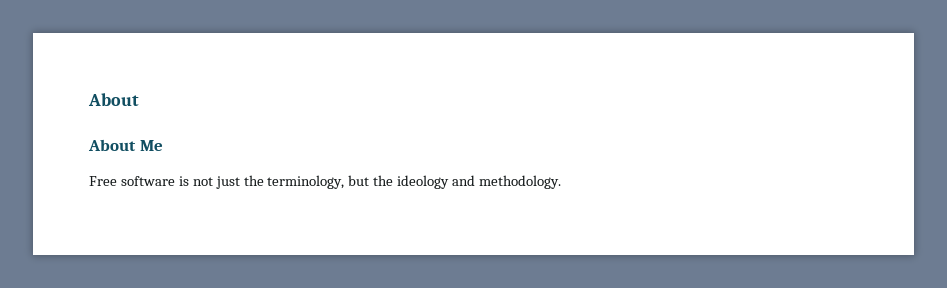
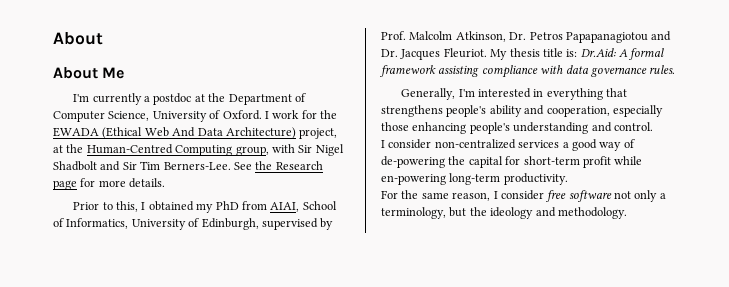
[89,175,264,189] Free software is not just the -> [73,93,306,105] [53,110,337,122] [53,127,338,139] [53,144,344,156] [53,161,323,171] [53,178,166,190] [73,201,337,213] [53,218,334,230] [381,31,672,43] [381,48,665,60] [380,65,676,78] [401,88,628,100] [381,105,663,117] [381,122,653,134] [381,139,635,151] [381,156,643,168] [381,173,568,185] [381,190,666,202] I'm currently a postdoc at the Department of Computer Science, University of Oxford. I work for the EWADA (Ethical Web And Data Architecture) project, at the Human-Centred Computing group, with Sir Nigel Shadbolt and Sir Tim Berners-Lee. See the Research page for more details. // Prior to this, I obtained my PhD from AIAI, School of Informatics, University of Edinburgh, supervised by Prof. Malcolm Atkinson, Dr. Petros Papapanagiotou and Dr. Jacques Fleuriot. My thesis title is: Dr.Aid: A formal framework assisting compliance with data governance rules. // Generally, I'm interested in everything that strengthens people's ability and cooperation, especially those enhancing people's understanding and control. // I consider non-centralized services a good way of de-powering the capital for short-term profit while en-powering long-term productivity. // For the same reason, I consider free software not only a

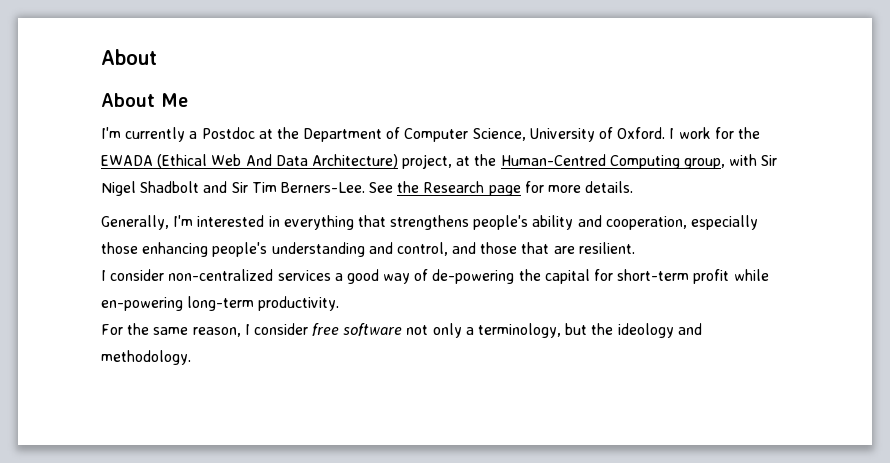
[153,93,192,105] postdoc -> [201,127,255,139] Postdoc
[73,201,337,213] [53,218,334,230] [381,31,672,43] [381,48,665,60] [380,65,676,78] // Prior to this, I obtained my PhD from AIAI, School of Informatics, University of Edinburgh, supervised by Prof. Malcolm Atkinson, Dr. Petros Papapanagiotou and Dr. Jacques Fleuriot. My thesis title is: Dr.Aid: A formal framework assisting compliance with data governance rules. -> (634, 187) none
[613,122,653,131] control. -> [396,242,635,256] control, and those that are resilient.

